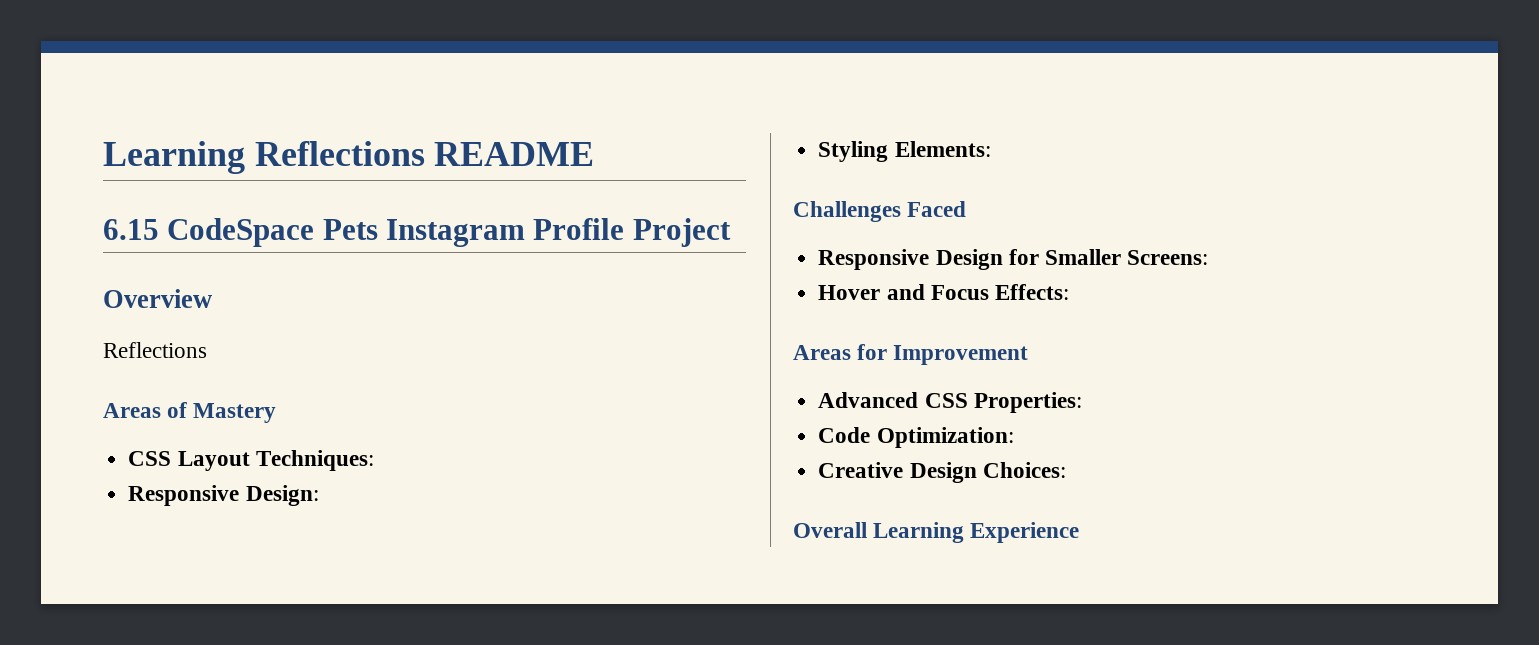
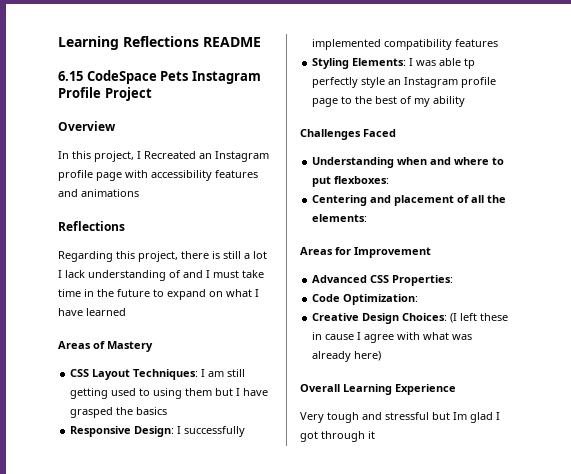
[103,342,207,358] Reflections -> [58,151,269,162] [58,170,258,181] [58,189,139,197] [58,221,125,231] [58,251,267,262] [58,270,264,281] [58,289,259,300] [58,308,126,316] In this project, I Recreated an Instagram profile page with accessibility features and animations // Reflections // Regarding this project, there is still a lot I lack understanding of and I must take time in the future to expand on what I have learned
[128,485,319,506] [818,141,991,162] [793,201,967,222] [818,249,1209,270] [818,284,1069,300] // Responsive Design: // Styling Elements: // Challenges Faced // Responsive Design for Smaller Screens: // Hover and Focus Effects: -> [201,369,246,377] [70,388,269,399] [70,407,168,418] [70,426,246,437] [312,39,499,50] [312,58,476,69] [312,77,497,88] [312,96,466,107] [300,129,396,140] [312,157,505,168] [312,176,390,187] [312,195,507,206] [312,214,368,222] I am still getting used to using them but I have grasped the basics // Responsive Design: I successfully implemented compatibility features // Styling Elements: I was able tp perfectly style an Instagram profile page to the best of my ability // Challenges Faced // Understanding when and where to put flexboxes: // Centering and placement of all the elements:
[793,522,1080,543] // Overall Learning Experience -> [450,313,509,323] [312,332,473,343] [312,351,382,362] [300,384,456,395] [300,412,500,423] [300,431,375,442] (I left these in cause I agree with what was already here) // Overall Learning Experience // Very tough and stressful but Im glad I got through it

